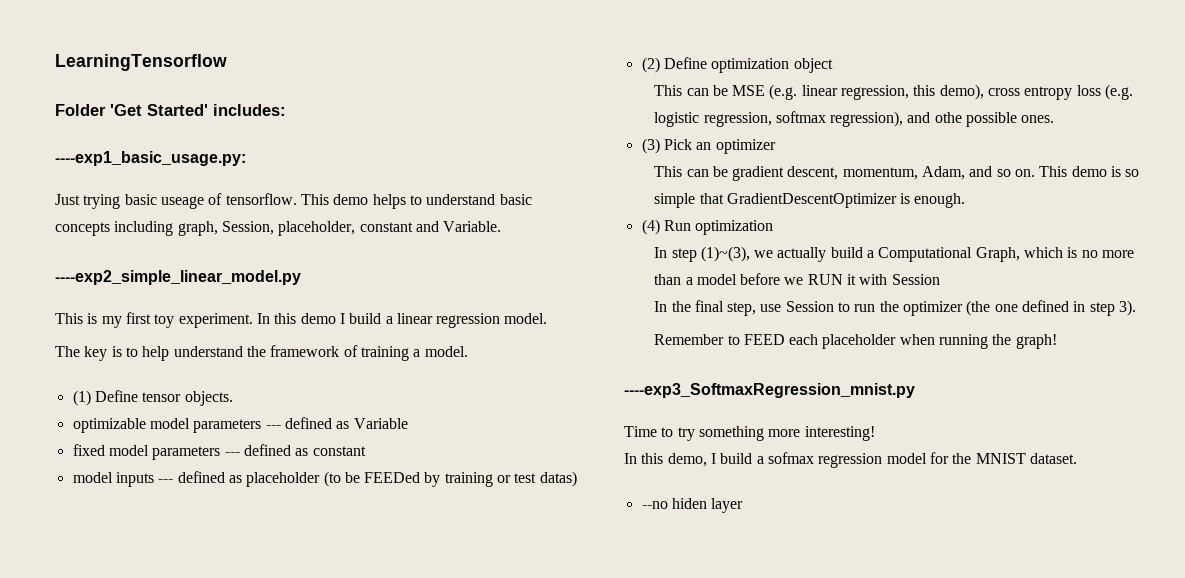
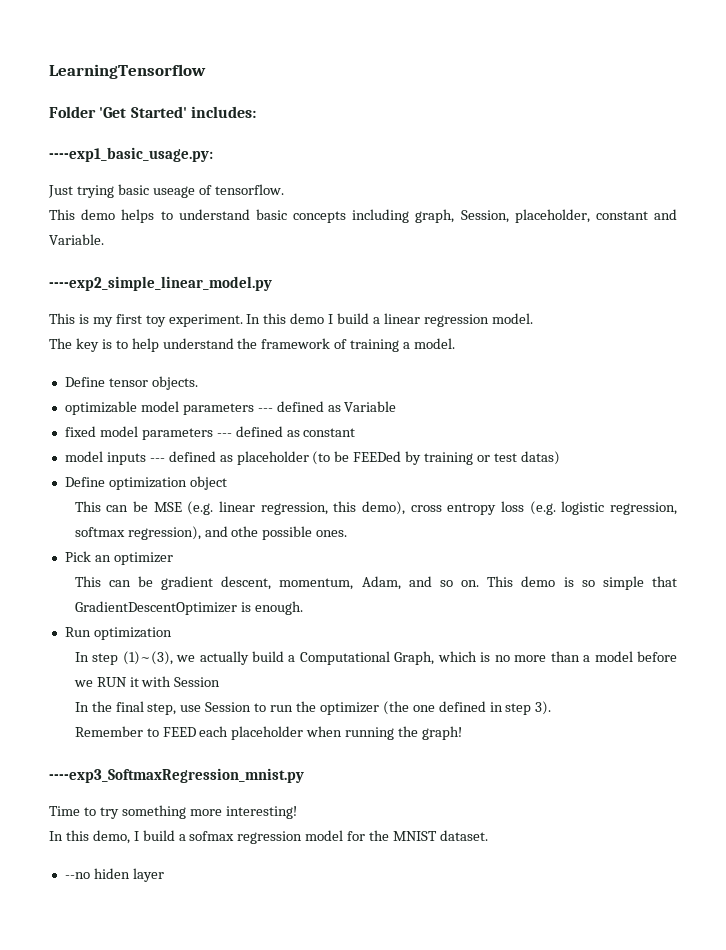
(297, 199) none -> (284, 189) //
[72,390,91,406] (1) -> (456, 343) none
[641,57,660,73] (2) -> (560, 458) none
[641,138,660,154] (3) -> (348, 533) none
[641,219,660,235] (4) -> (303, 608) none

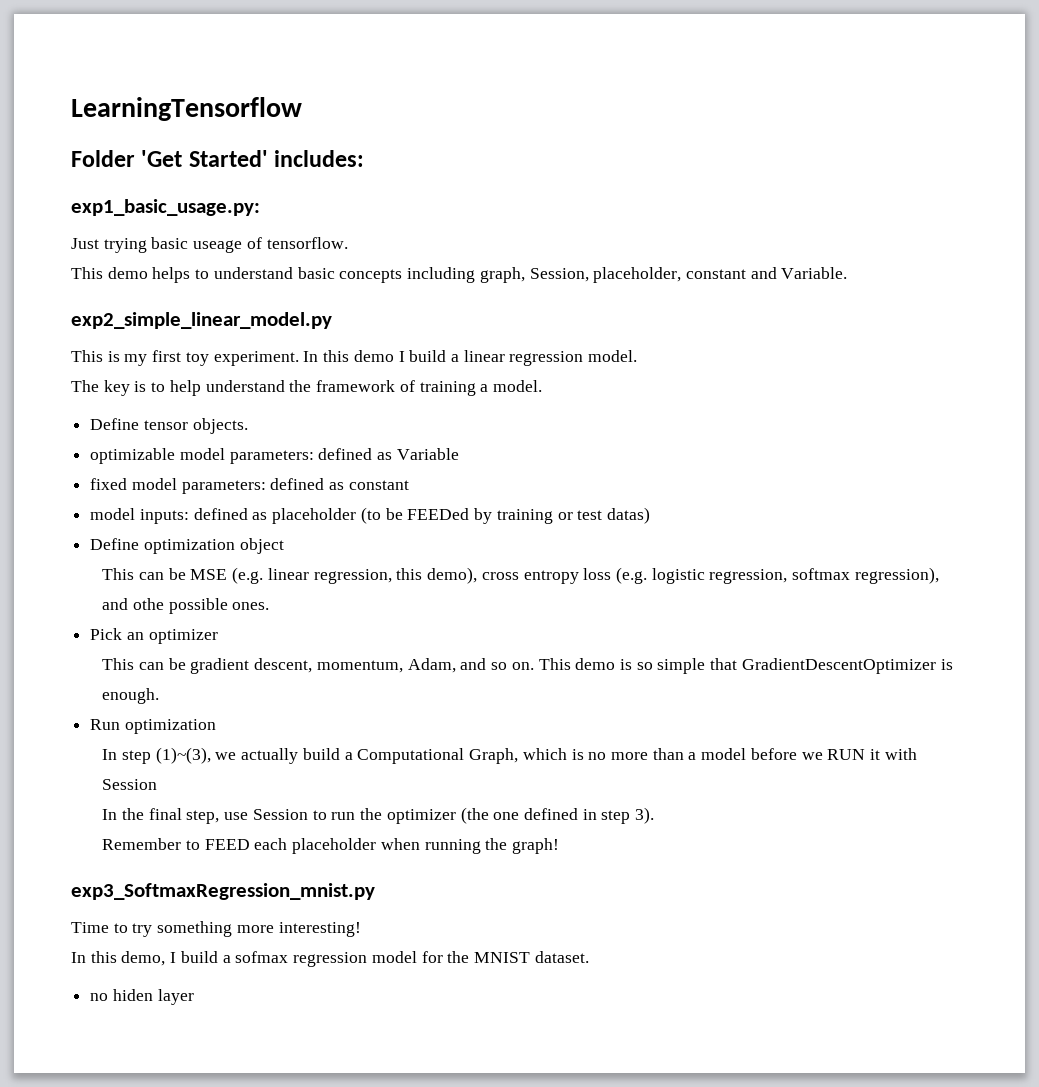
[49,147,213,162] ----exp1_basic_usage.py: -> [71,199,260,216] exp1_basic_usage.py:
[49,276,272,291] ----exp2_simple_linear_model.py -> [71,312,332,329] exp2_simple_linear_model.py
[182,403,273,415] parameters --- -> [229,450,314,464] parameters:
[141,428,232,440] parameters --- -> [181,480,266,494] parameters:
[106,452,165,465] inputs --- -> [139,509,189,524] inputs:
[49,768,304,783] ----exp3_SoftmaxRegression_mnist.py -> [71,883,375,900] exp3_SoftmaxRegression_mnist.py
[64,872,90,879] --no -> [90,993,109,1001] no

